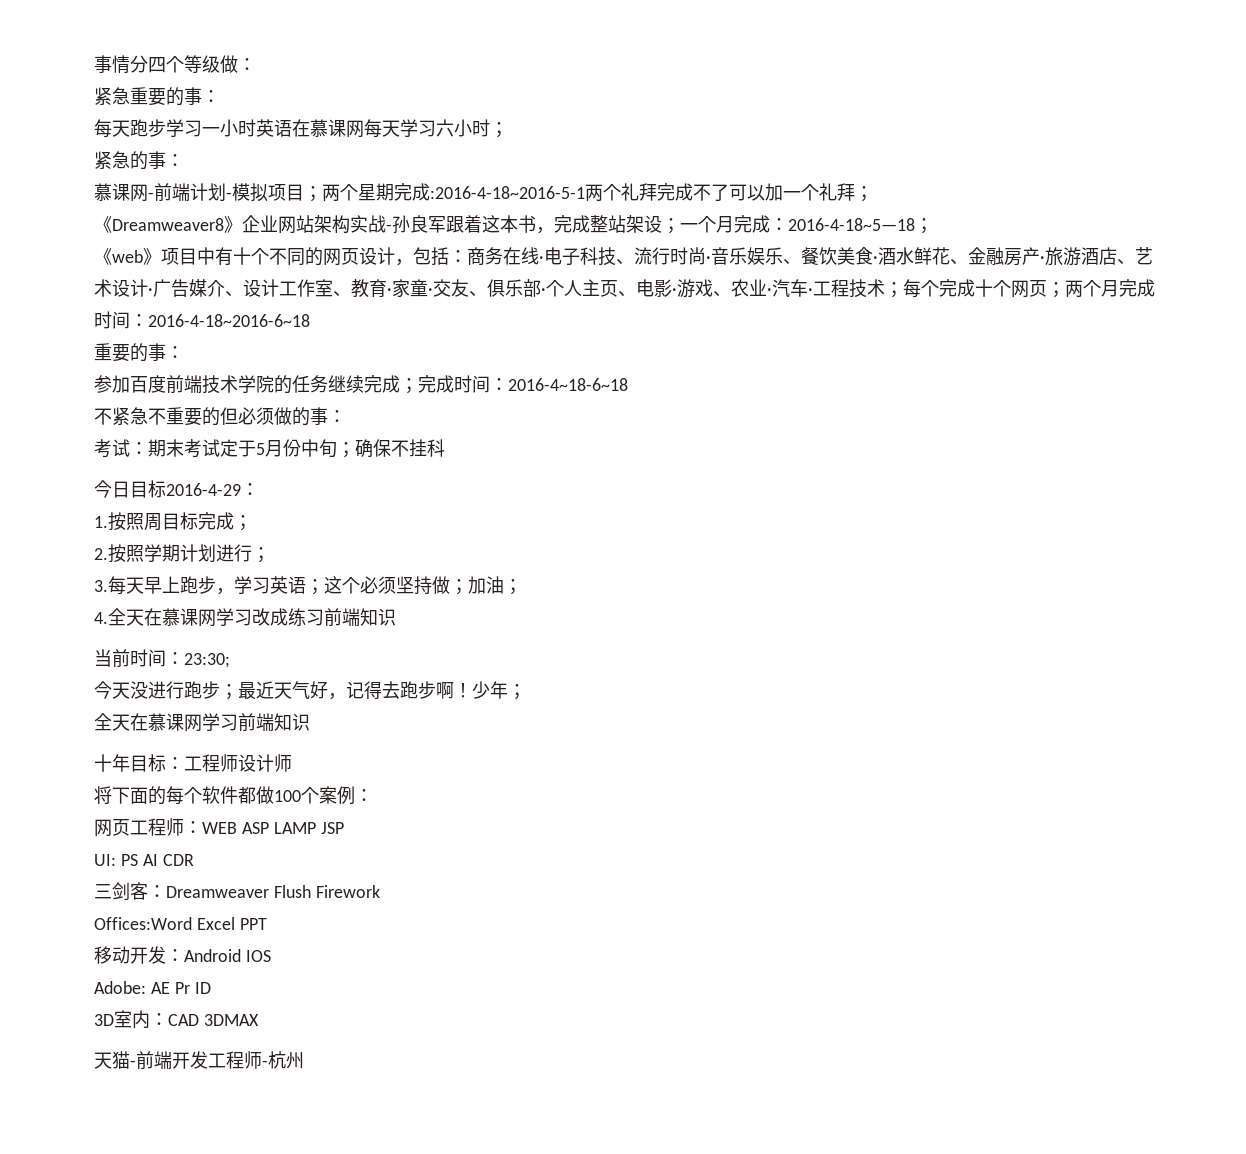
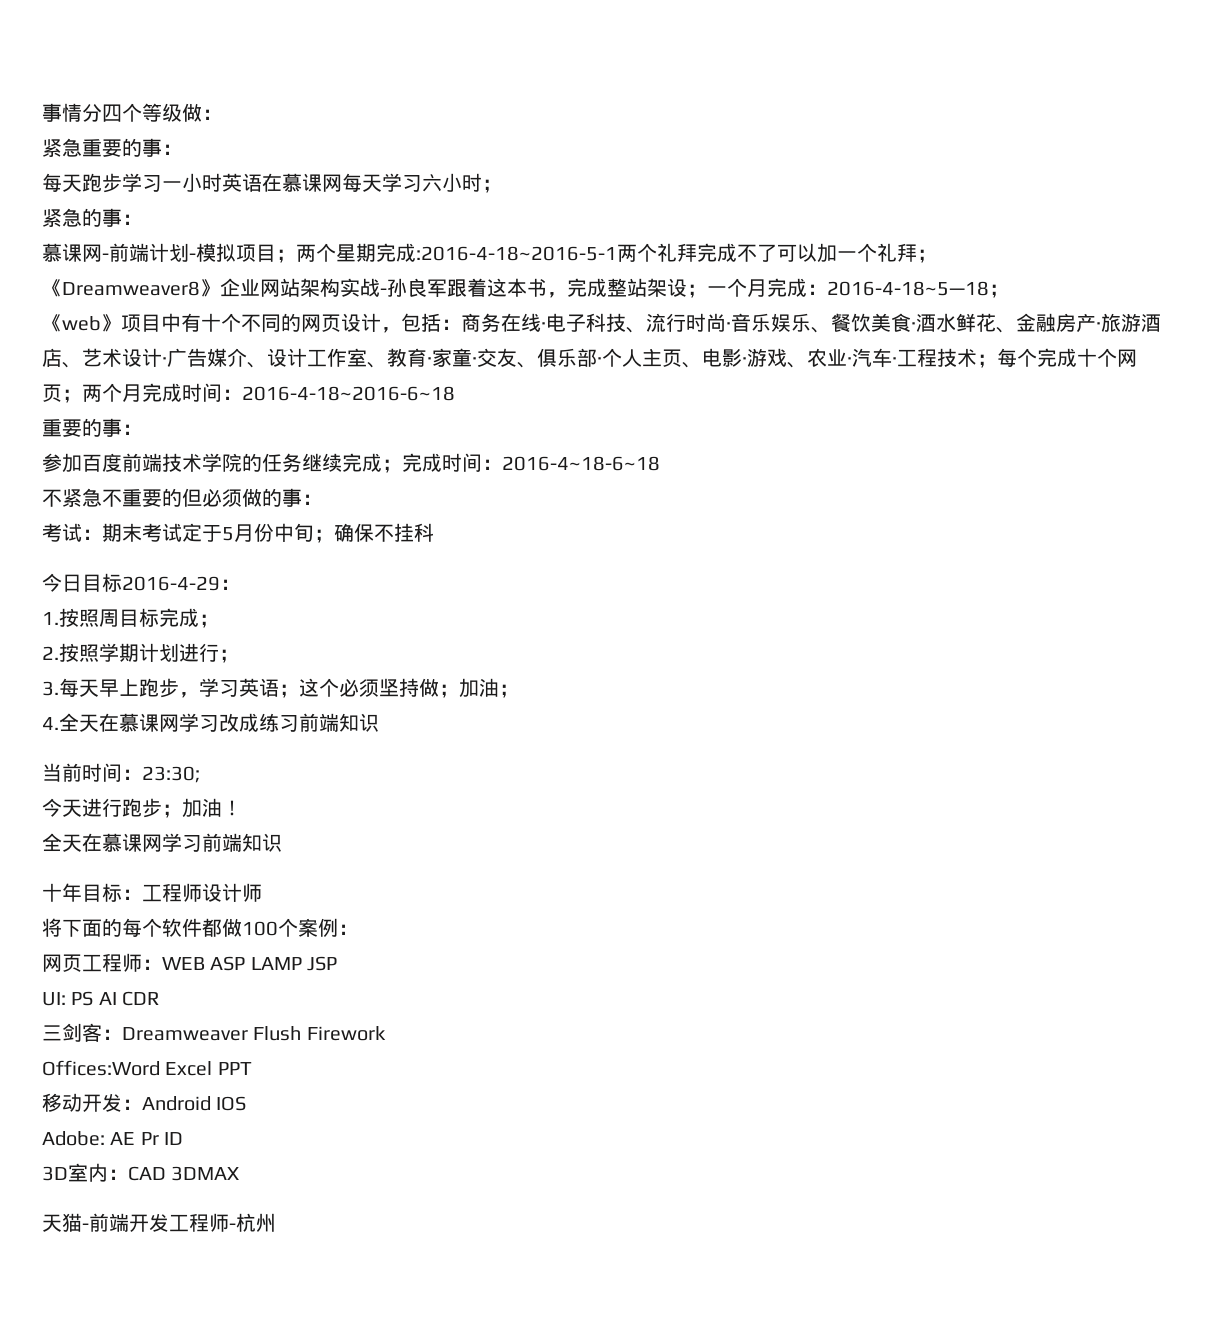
[130,681,148,699] 没 -> (82, 808) none
[238,681,454,700] 最近天气好，记得去跑步啊 -> [182,798,222,818] 加油
[472,681,526,700] 少年； -> (242, 808) none

